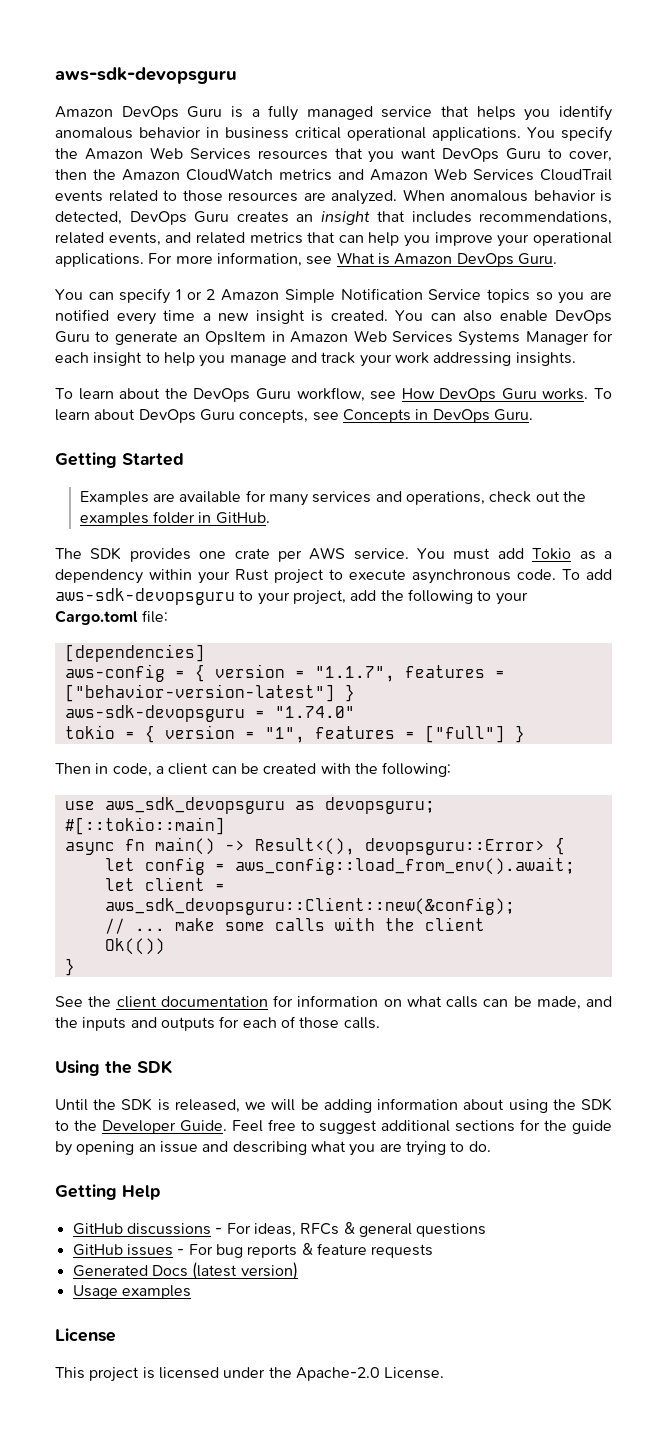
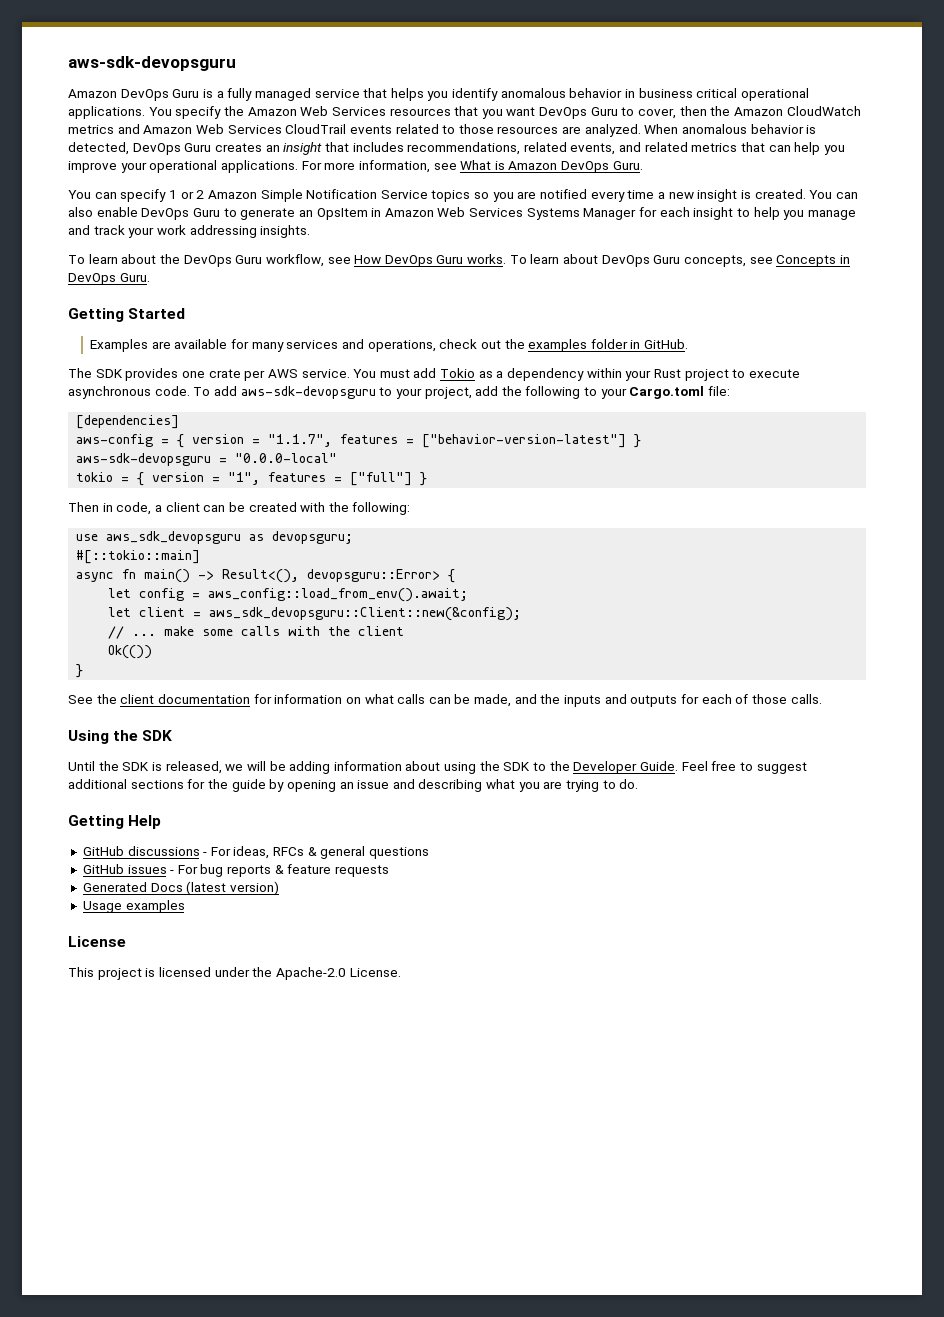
[274,706,355,718] "1.74.0" -> [235,453,338,463] "0.0.0-local"

